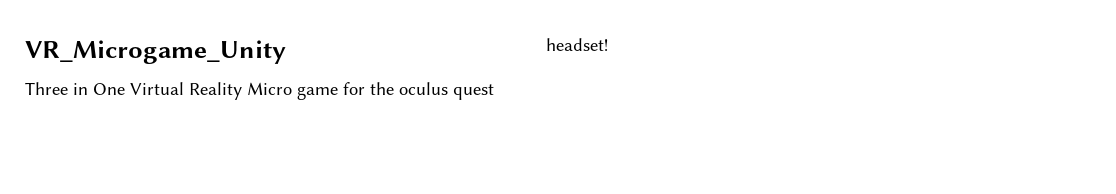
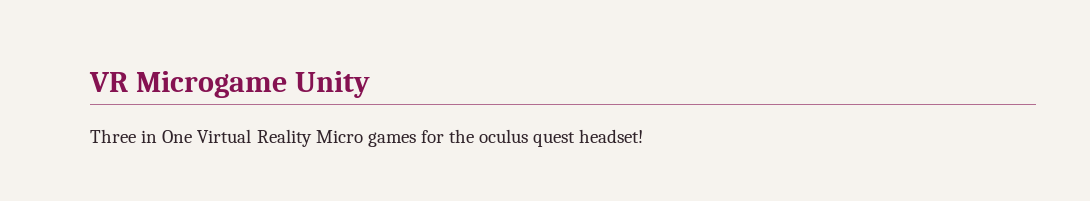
[25,40,286,64] VR_Microgame_Unity -> [89,71,370,98] VR Microgame Unity
[297,86,338,100] game -> [367,132,416,147] games

